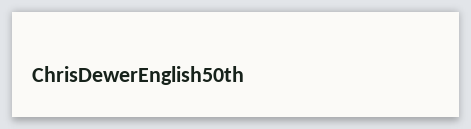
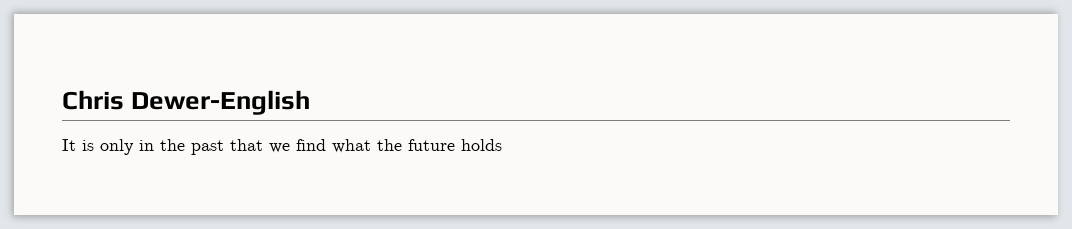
[32,66,244,85] ChrisDewerEnglish50th -> [62,90,311,115] [62,139,502,155] Chris Dewer-English // It is only in the past that we find what the future holds

